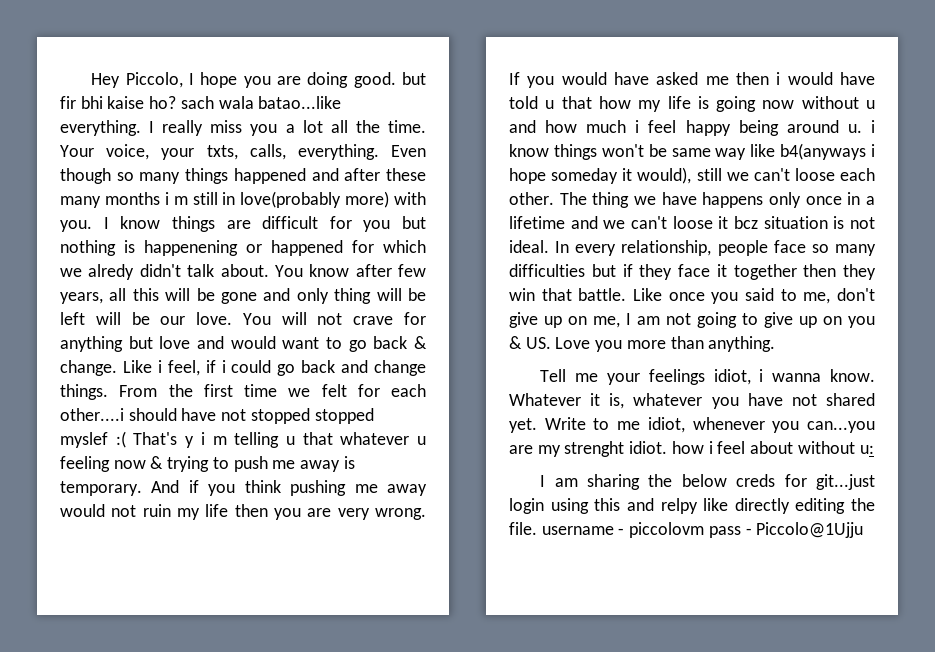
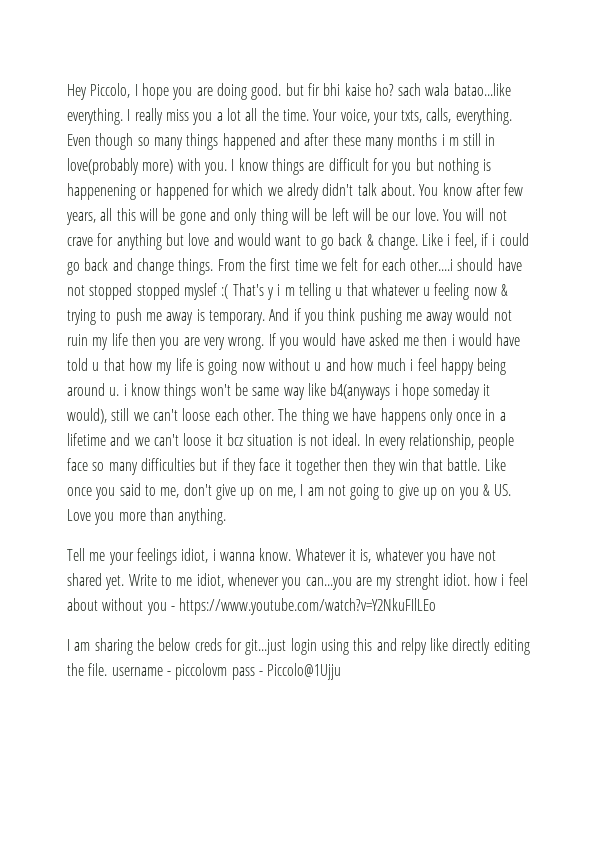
[859,445,874,454] u: -> [146,598,437,615] you - https://www.youtube.com/watch?v=Y2NkuFIlLEo

